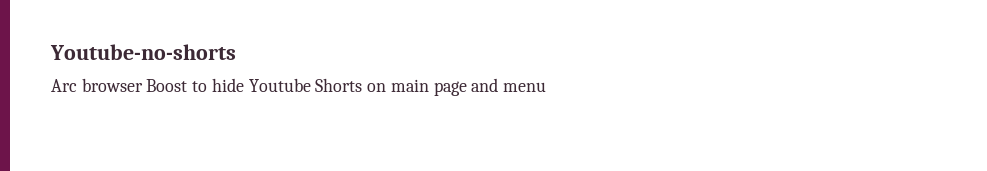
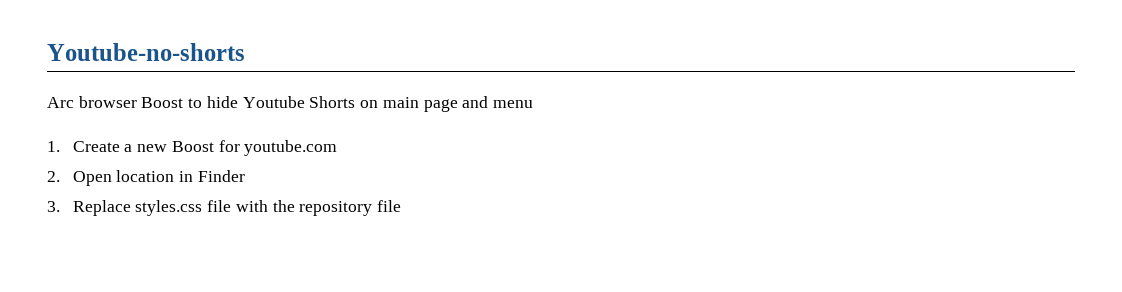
(546, 87) none -> [47,140,338,156] [47,170,245,186] [47,200,402,216] // 1. Create a new Boost for youtube.com // 2. Open location in Finder // 3. Replace styles.css file with the repository file

